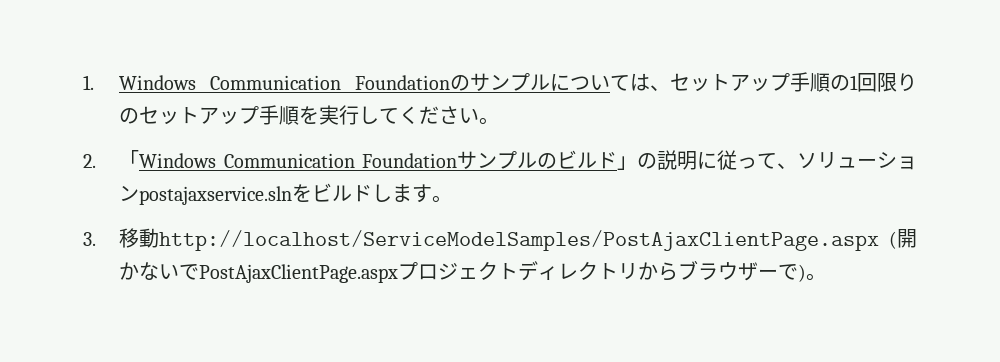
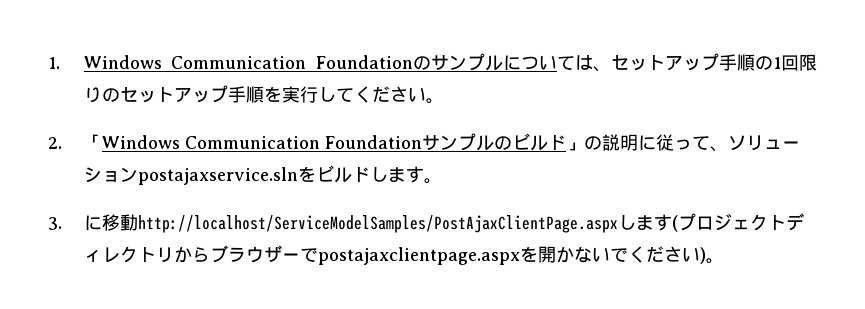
(96, 239) none -> [83,215,102,231] に
[889,229,917,249] [119,262,399,283] (開かないでPostAjaxClientPage.aspx -> [617,214,678,232] します(
(799, 272) none -> [317,246,700,265] postajaxclientpage.aspxを開かないでください

